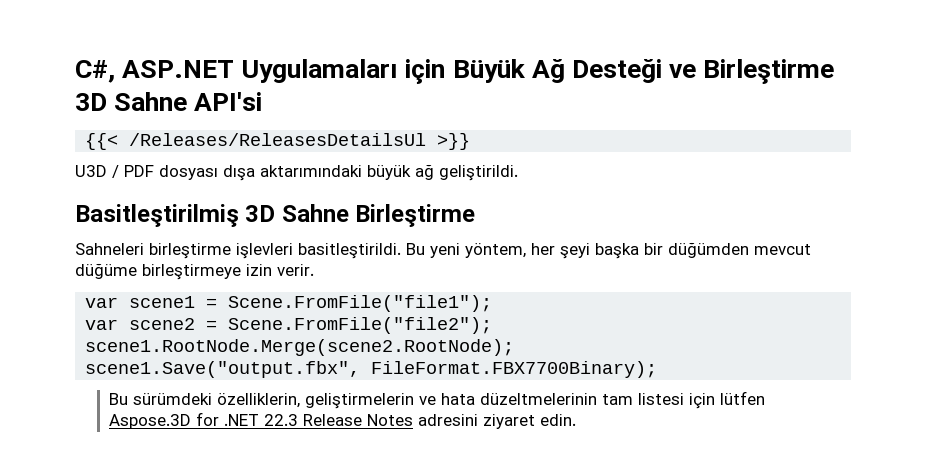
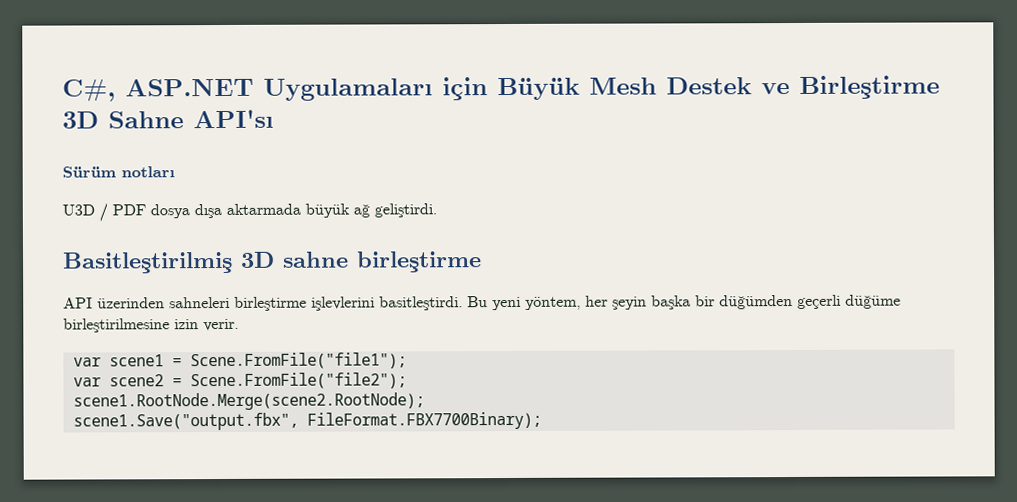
[531,59,662,83] Ağ Desteği -> [589,77,752,95] Mesh Destek
[194,92,263,111] [85,133,471,150] API'si // {{< /Releases/ReleasesDetailsUl >}} -> [193,109,274,129] [62,166,175,178] API'sı // Sürüm notları
[159,165,362,181] dosyası dışa aktarımındaki -> [150,203,301,219] dosya dışa aktarmada
[439,165,518,181] geliştirildi. -> [374,203,437,218] geliştirdi.
[281,204,476,227] [75,243,401,259] Sahne Birleştirme // Sahneleri birleştirme işlevleri basitleştirildi. -> [283,251,482,273] [63,296,463,311] sahne birleştirme // API üzerinden sahneleri birleştirme işlevlerini basitleştirdi.
[560,243,590,259] şeyi -> [612,296,647,310] şeyin
[754,244,811,255] [75,263,241,280] mevcut düğüme birleştirmeye -> [797,294,901,309] [63,318,170,333] geçerli düğüme birleştirilmesine
[108,391,765,409] [108,412,576,429] // Bu sürümdeki özelliklerin, geliştirmelerin ve hata düzeltmelerinin tam listesi için lütfen Aspose.3D for .NET 22.3 Release Notes adresini ziyaret edin. -> (542, 420) none

